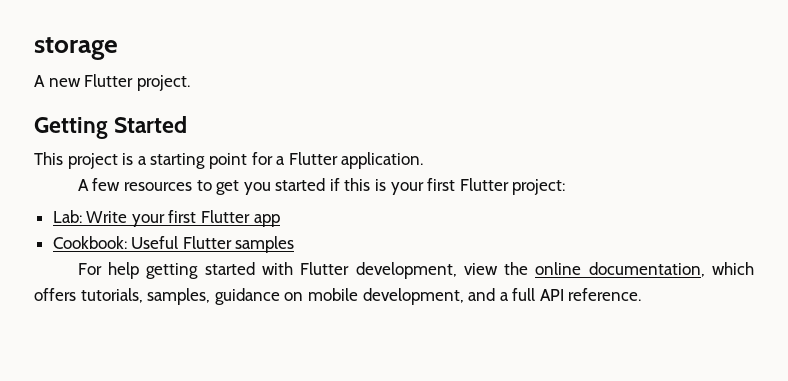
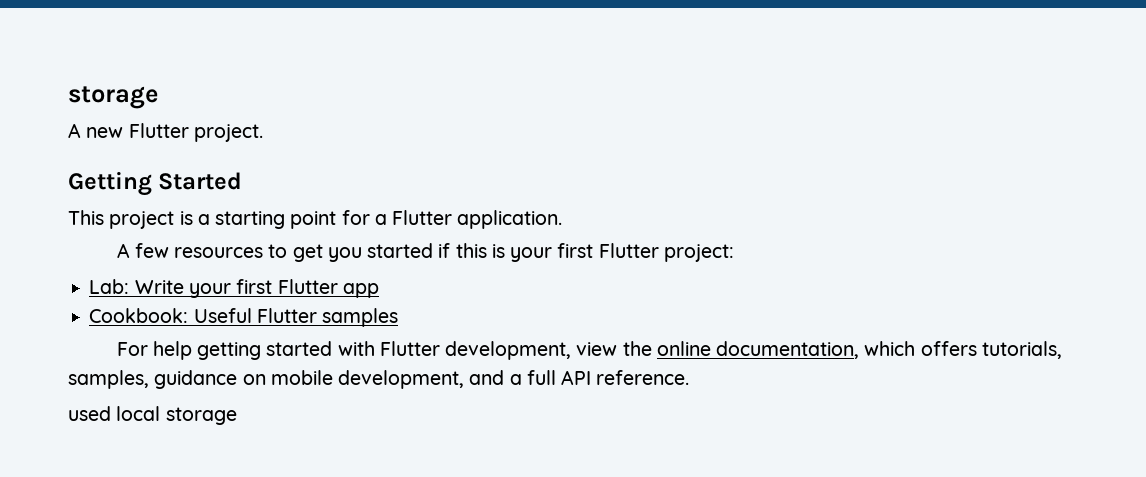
(642, 294) none -> [68,406,237,425] // used local storage

